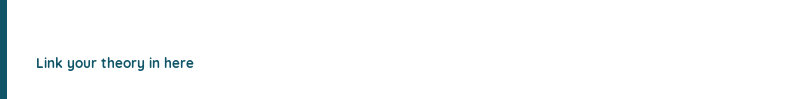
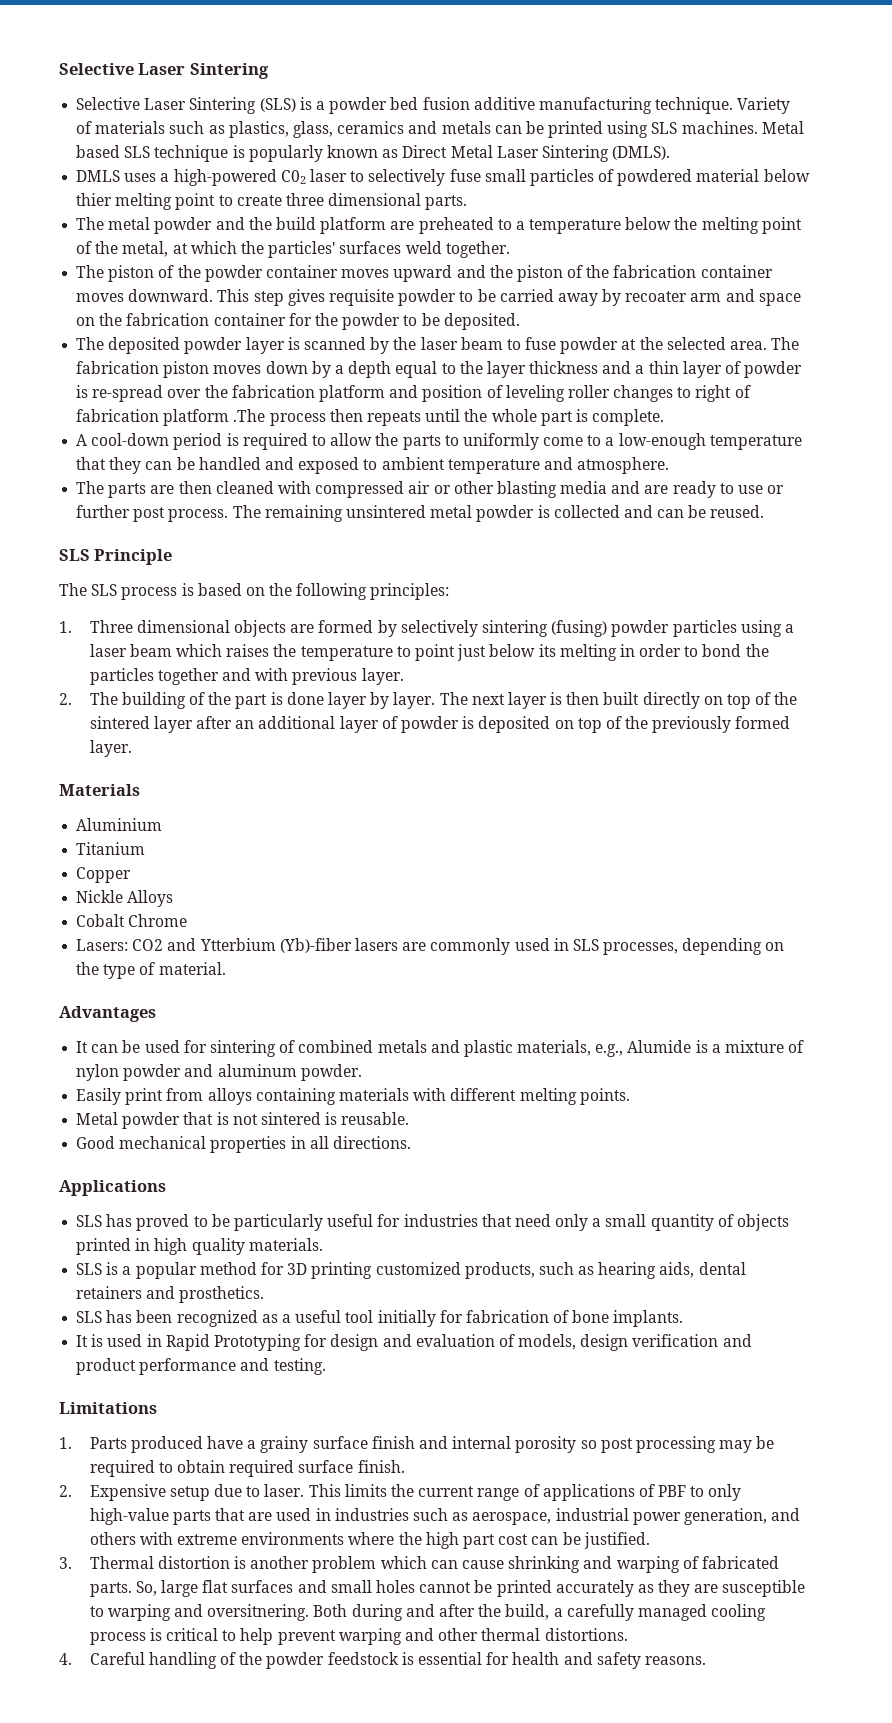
[36,57,194,71] Link your theory in here -> [59,63,269,79] [76,97,791,114] [76,121,804,138] [76,145,671,162] [76,169,810,186] [76,193,468,210] [76,217,802,234] [76,241,510,258] [76,265,773,282] [76,289,801,306] [76,313,520,330] [76,337,800,354] [76,361,803,378] [76,385,751,402] [76,409,665,426] [76,433,802,450] [76,457,670,474] [76,481,785,498] [76,505,765,522] [59,549,173,565] [59,583,450,600] [59,620,794,637] [89,644,769,661] [89,668,404,685] [59,692,798,709] [89,716,791,733] [89,740,132,757] [59,784,140,796] [76,818,163,831] [76,842,146,855] [76,867,132,883] [76,890,174,907] [76,914,188,927] [76,938,785,955] [76,962,226,979] [59,1006,156,1022] [76,1040,805,1057] [76,1064,362,1081] [76,1088,630,1105] [76,1112,410,1129] [76,1136,411,1153] [59,1180,166,1196] [76,1214,790,1231] [76,1238,323,1255] [76,1262,746,1279] [76,1286,265,1303] [76,1310,684,1327] [76,1334,752,1351] [76,1358,326,1375] [59,1402,157,1414] [59,1436,775,1453] [89,1460,405,1477] [59,1484,742,1501] [89,1508,801,1525] [89,1532,650,1549] [59,1556,779,1573] [89,1580,806,1597] [89,1604,767,1621] [89,1628,628,1645] [59,1652,706,1669] Selective Laser Sintering // Selective Laser Sintering (SLS) is a powder bed fusion additive manufacturing technique. Variety of materials such as plastics, glass, ceramics and metals can be printed using SLS machines. Metal based SLS technique is popularly known as Direct Metal Laser Sintering (DMLS). // DMLS uses a high-powered C02 laser to selectively fuse small particles of powdered material below thier melting point to create three dimensional parts. // The metal powder and the build platform are preheated to a temperature below the melting point of the metal, at which the particles' surfaces weld together. // The piston of the powder container moves upward and the piston of the fabrication container moves downward. This step gives requisite powder to be carried away by recoater arm and space on the fabrication container for the powder to be deposited. // The deposited powder layer is scanned by the laser beam to fuse powder at the selected area. The fabrication piston moves down by a depth equal to the layer thickness and a thin layer of powder is re-spread over the fabrication platform and position of leveling roller changes to right of fabrication platform .The process then repeats until the whole part is complete. // A cool-down period is required to allow the parts to uniformly come to a low-enough temperature that they can be handled and exposed to ambient temperature and atmosphere. // The parts are then cleaned with compressed air or other blasting media and are ready to use or further post process. The remaining unsintered metal powder is collected and can be reused. // SLS Principle // The SLS process is based on the following principles: // 1. Three dimensional objects are formed by selectively sintering (fusing) powder particles using a laser beam which raises the temperature to point just below its melting in order to bond the particles together and with previous layer. // 2. The building of the part is done layer by layer. The next layer is then built directly on top of the sintered layer after an additional layer of powder is deposited on top of the previously formed layer. // Materials // Aluminium // Titanium // Copper // Nickle Alloys // Cobalt Chrome // Lasers: CO2 and Ytterbium (Yb)-fiber lasers are commonly used in SLS processes, depending on the type of material. // Advantages // It can be used for sintering of combined metals and plastic materials, e.g., Alumide is a mixture of nylon powder and aluminum powder. // Easily print from alloys containing materials with different melting points. // Metal powder that is not sintered is reusable. // Good mechanical properties in all directions. // Applications // SLS has proved to be particularly useful for industries that need only a small quantity of objects printed in high quality materials. // SLS is a popular method for 3D printing customized products, such as hearing aids, dental retainers and prosthetics. // SLS has been recognized as a useful tool initially for fabrication of bone implants. // It is used in Rapid Prototyping for design and evaluation of models, design verification and product performance and testing. // Limitations // 1. Parts produced have a grainy surface finish and internal porosity so post processing may be required to obtain required surface finish. // 2. Expensive setup due to laser. This limits the current range of applications of PBF to only high-value parts that are used in industries such as aerospace, industrial power generation, and others with extreme environments where the high part cost can be justified. // 3. Thermal distortion is another problem which can cause shrinking and warping of fabricated parts. So, large flat surfaces and small holes cannot be printed accurately as they are susceptible to warping and oversitnering. Both during and after the build, a carefully managed cooling process is critical to help prevent warping and other thermal distortions. // 4. Careful handling of the powder feedstock is essential for health and safety reasons.

